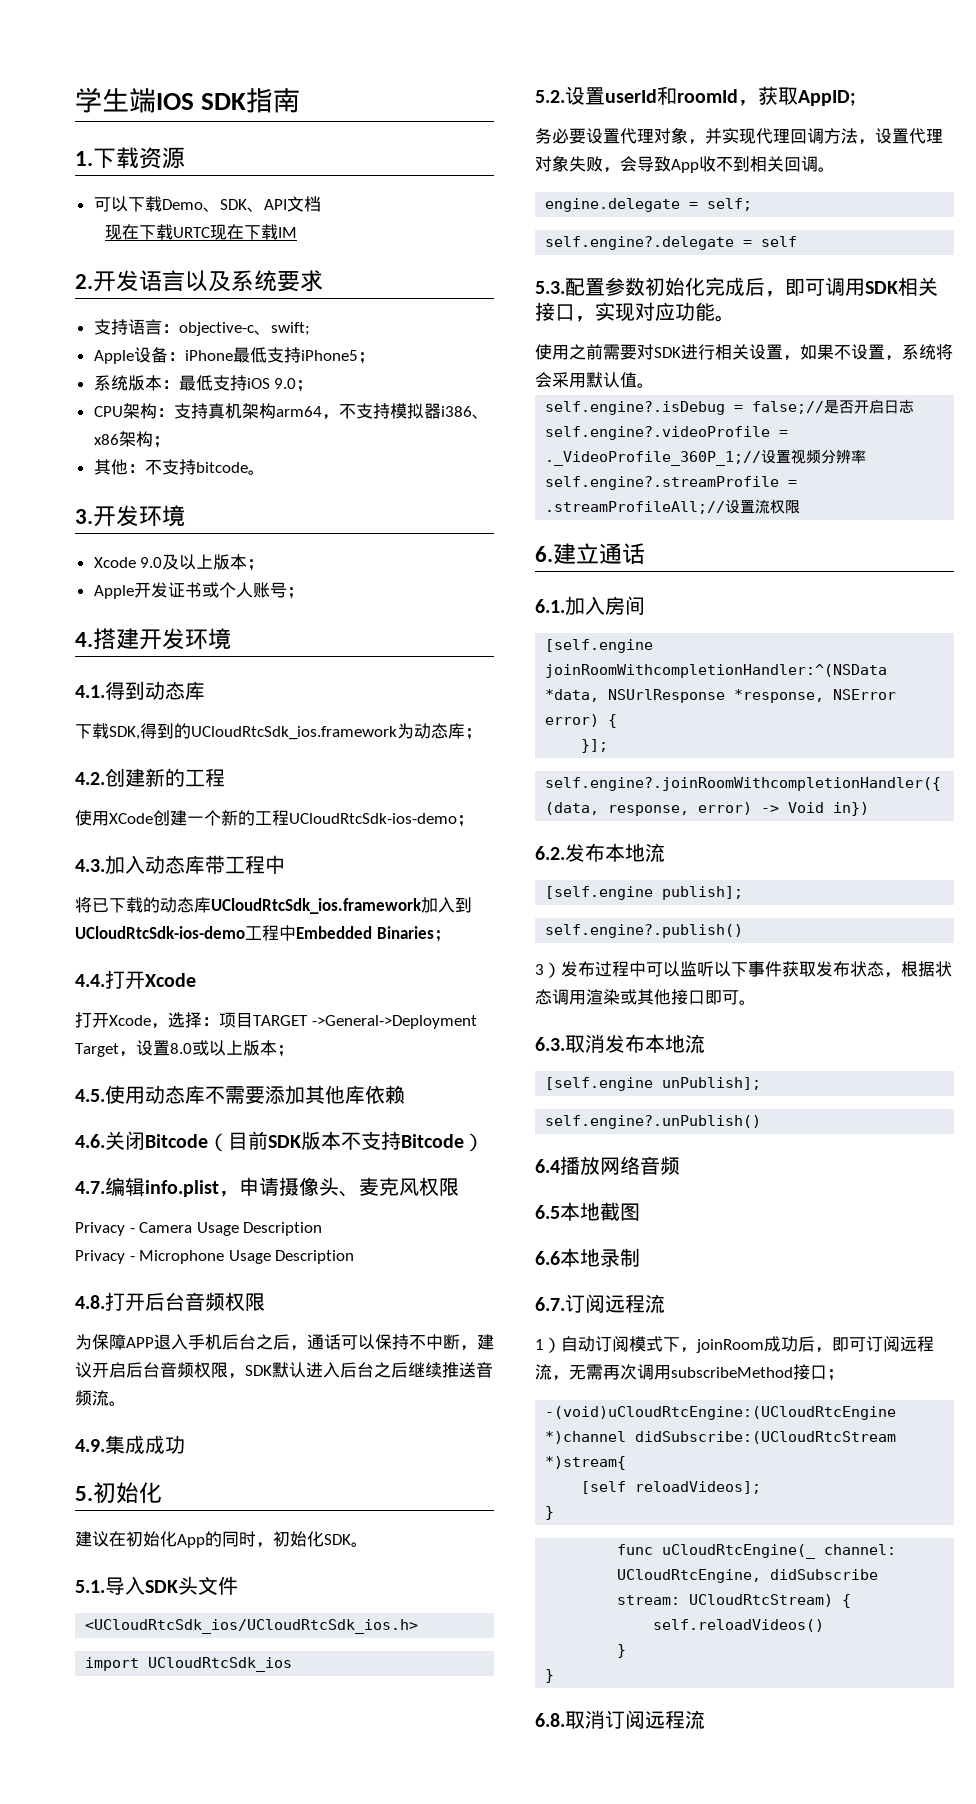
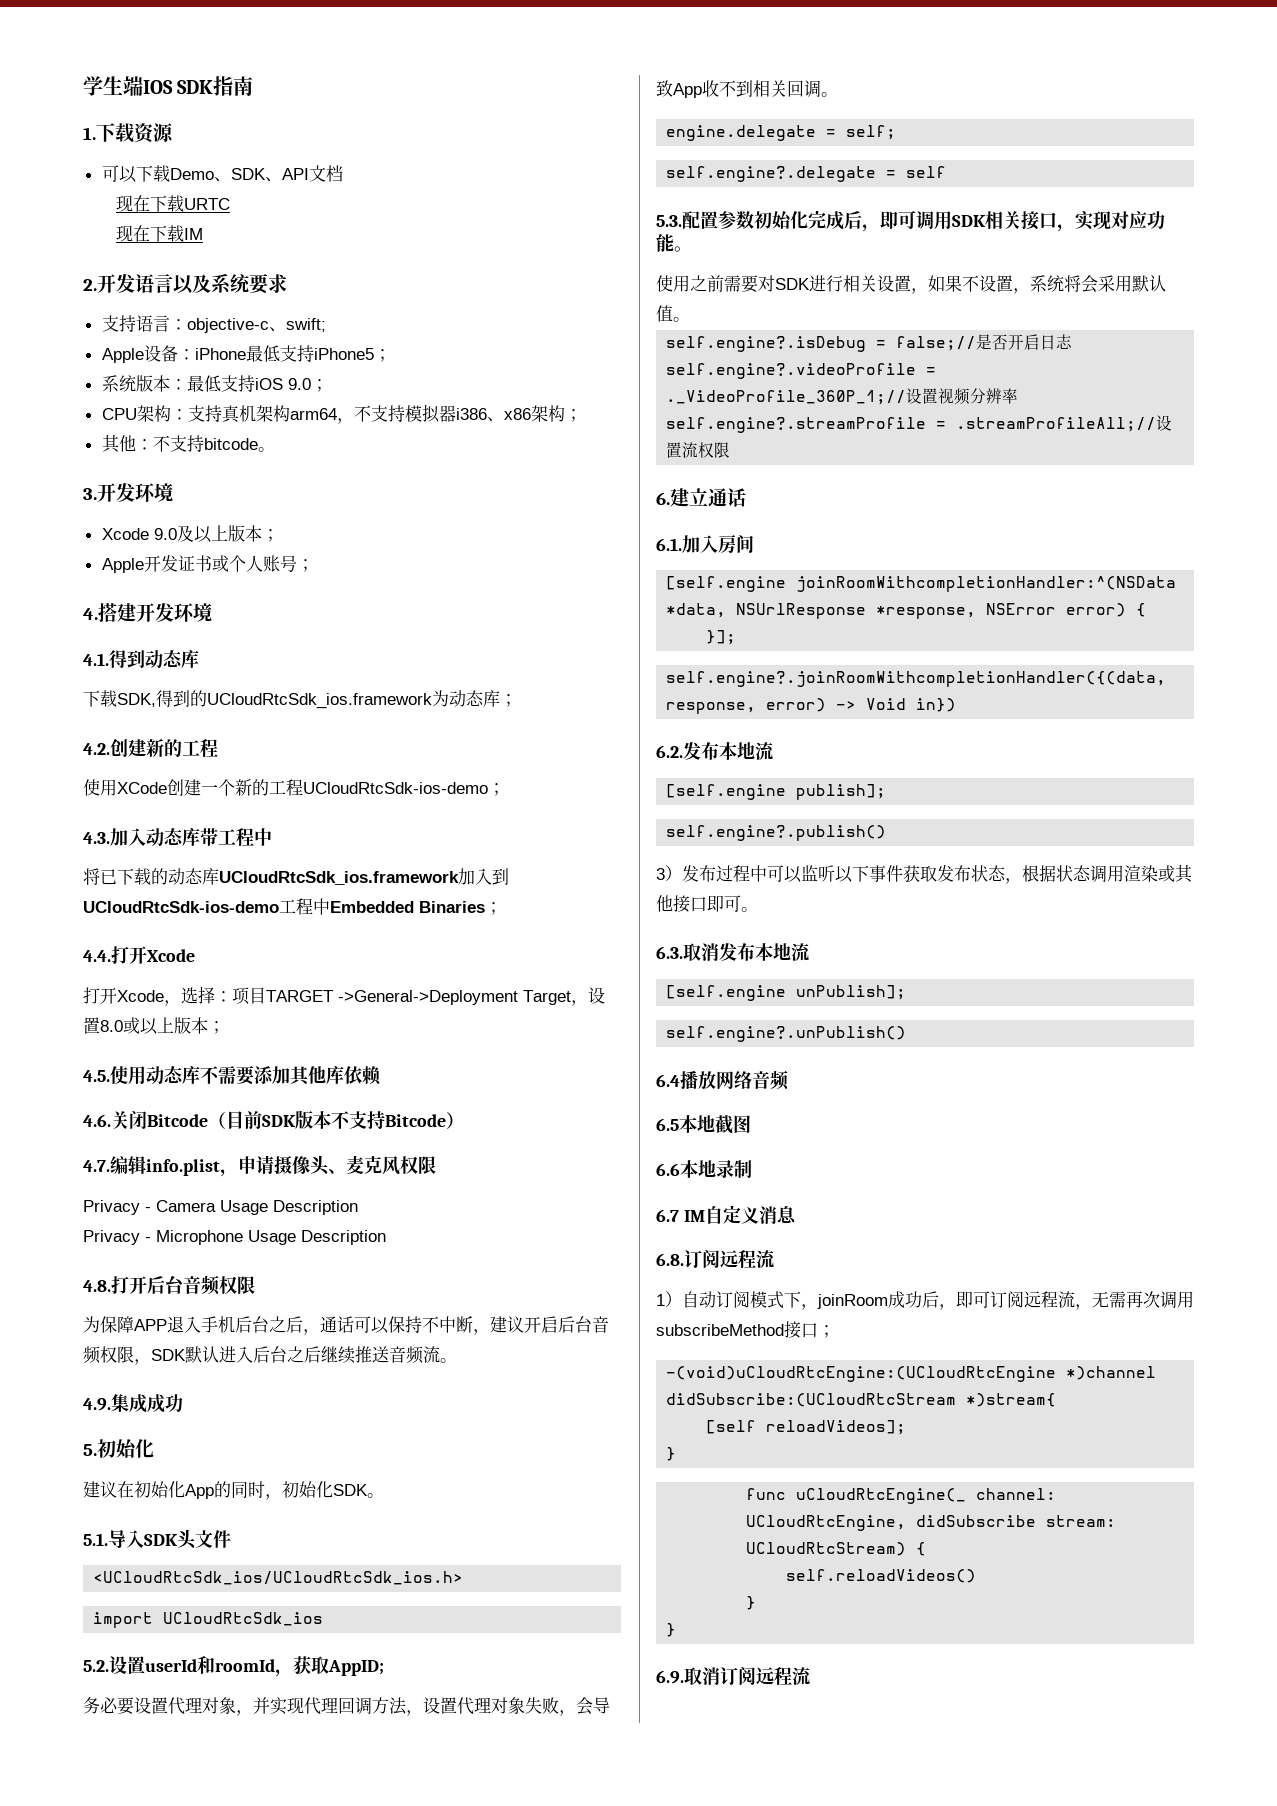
(210, 232) none -> (230, 204) //
[535,1297,565,1311] 6.7. -> [656,1205,797,1224] [656,1253,684,1266] 6.7 IM自定义消息 // 6.8.
[535,1713,565,1727] 6.8. -> [656,1670,684,1684] 6.9.

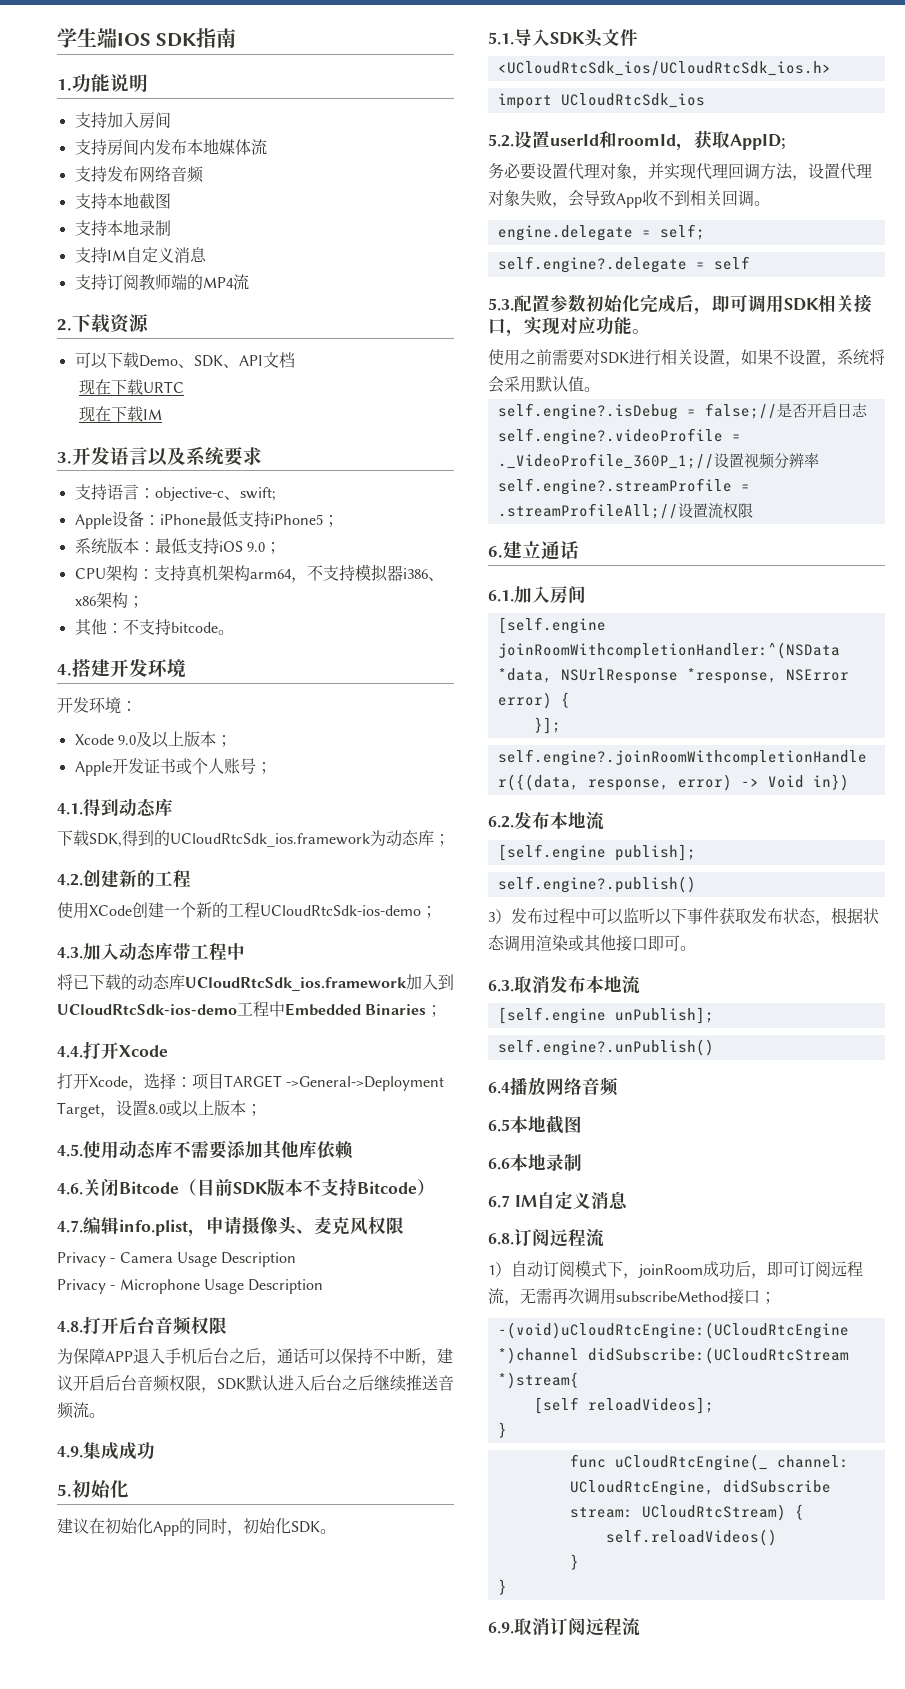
(96, 133) none -> [72,74,148,92] [74,112,171,129] [74,138,267,156] [74,166,204,183] [74,192,171,209] [74,219,171,236] [74,247,207,263] [74,274,249,291] [57,319,72,331] 功能说明 // 支持加入房间 // 支持房间内发布本地媒体流 // 支持发布网络音频 // 支持本地截图 // 支持本地录制 // 支持IM自定义消息 // 支持订阅教师端的MP4流 // 2.
[83,279,97,291] 2. -> [57,452,72,464] 3.
[83,483,173,502] 3.开发环境 -> [57,659,186,678] [57,697,137,714] 4.搭建开发环境 // 开发环境：
[83,603,212,622] // 4.搭建开发环境 -> (272, 768) none

